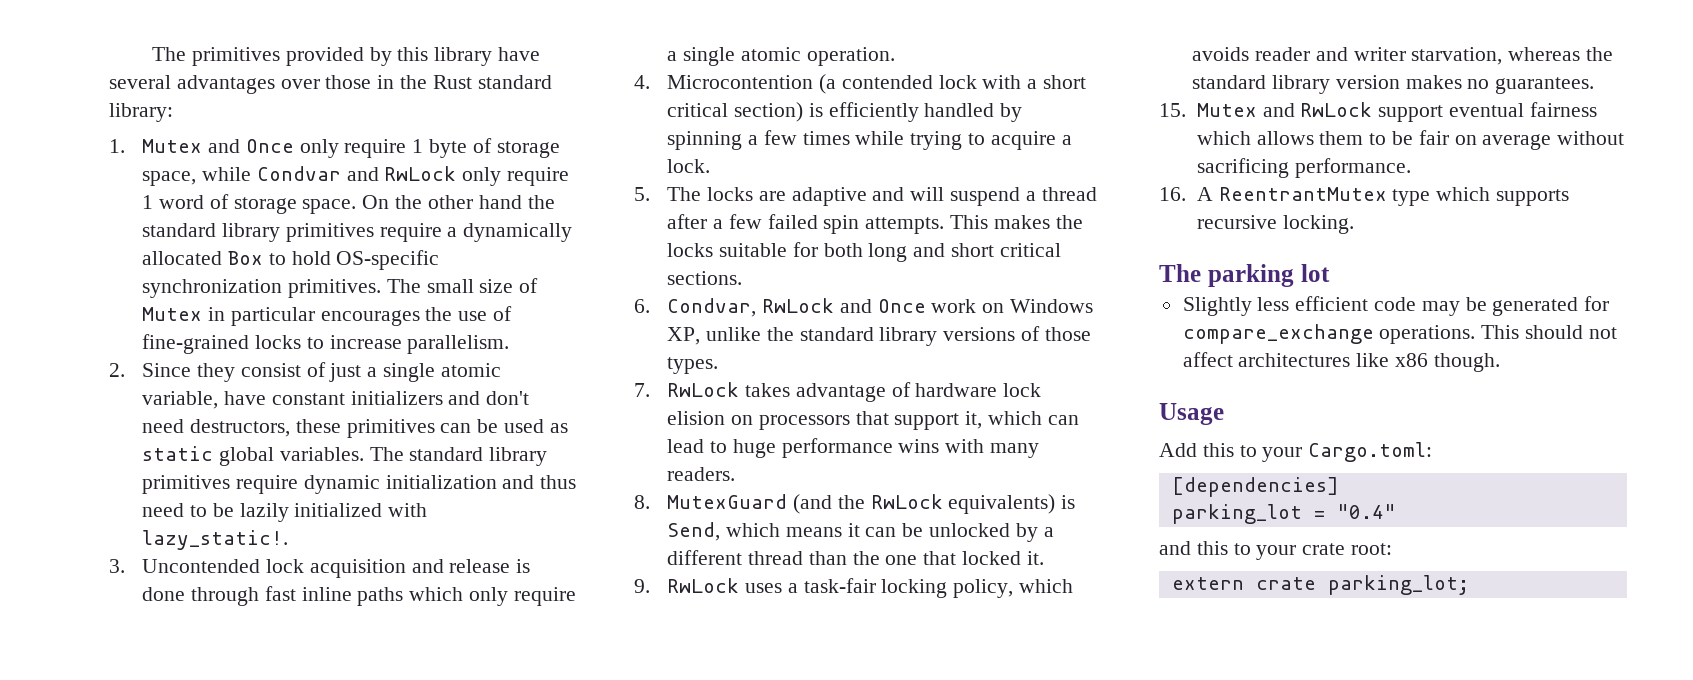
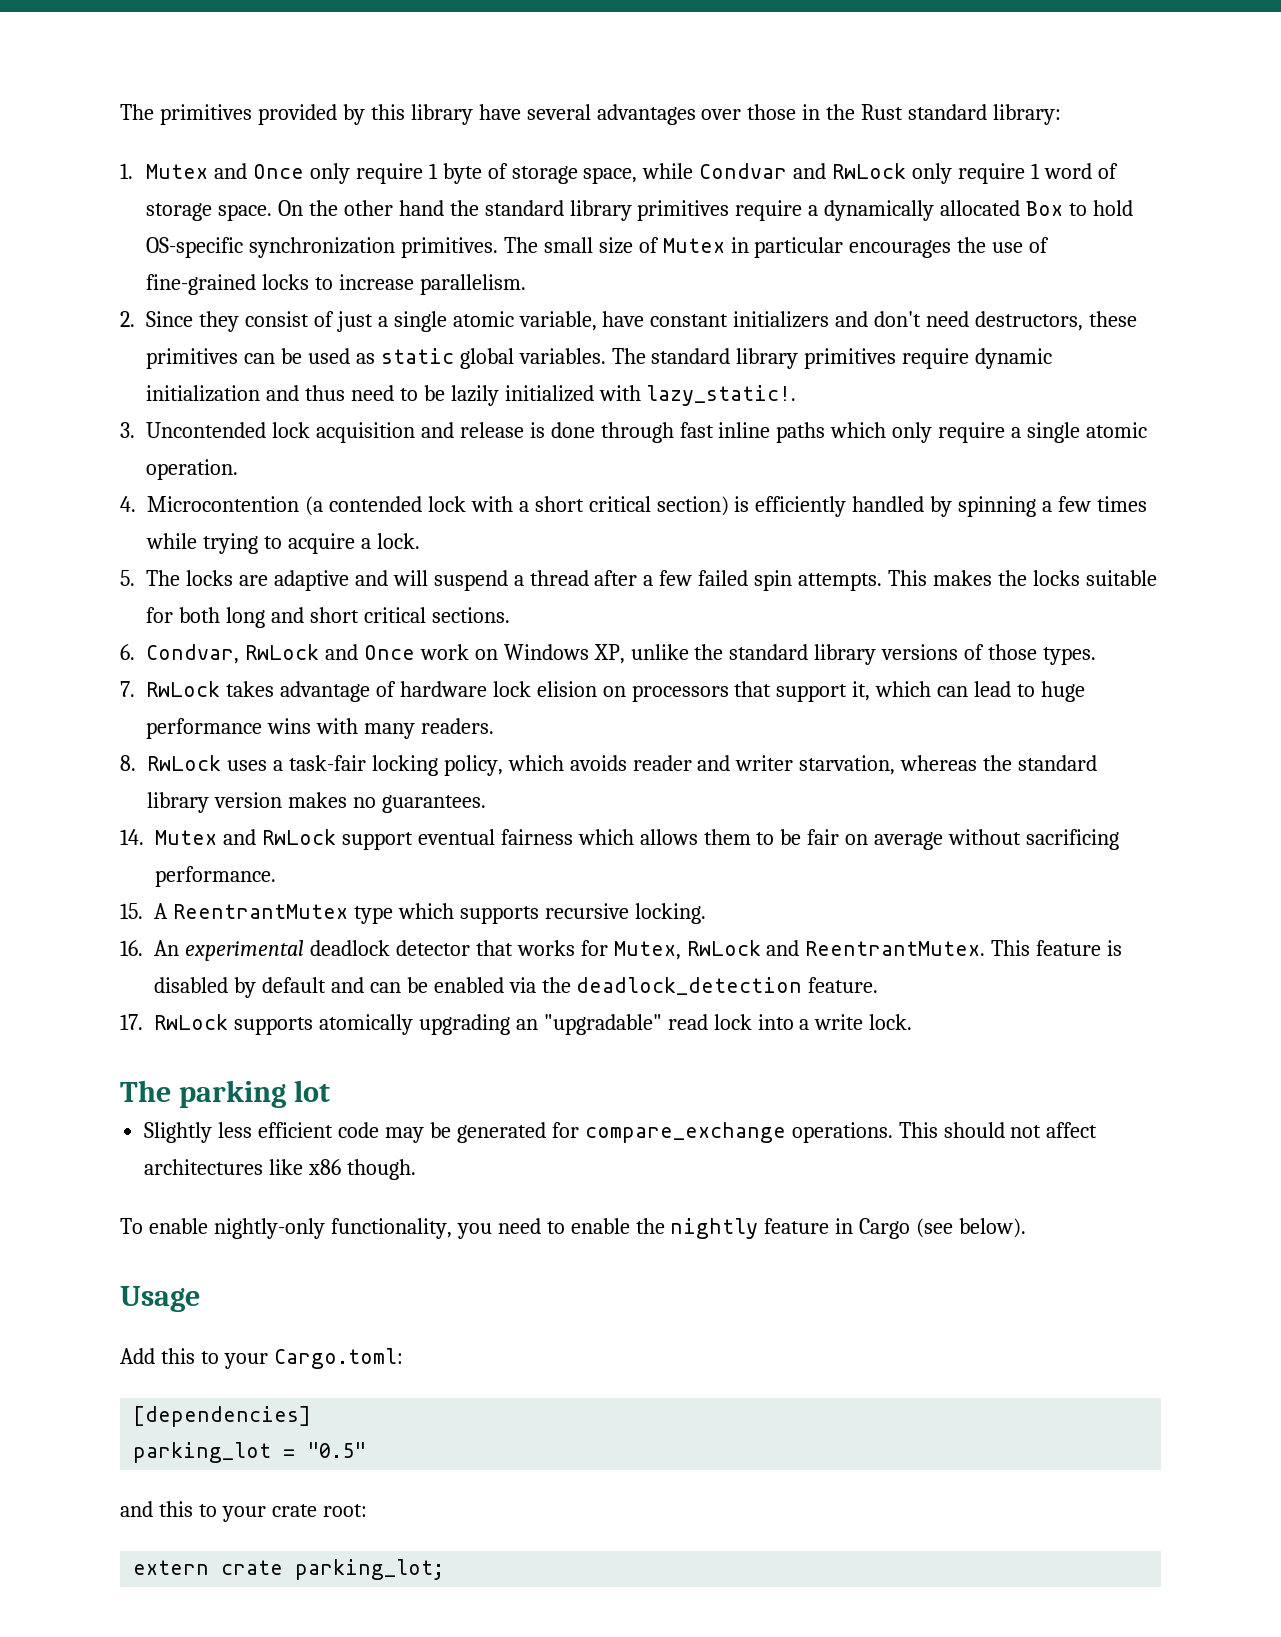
[667,494,1076,514] [667,522,1054,542] [667,550,1044,565] [634,579,650,593] MutexGuard (and the RwLock equivalents) is Send, which means it can be unlocked by a different thread than the one that locked it. // 9. -> (136, 763) none
[1159,103,1186,117] 15. -> [120,829,144,845] 14.
[1159,187,1186,201] 16. -> [120,903,143,919] 15.
(1354, 224) none -> [120,940,1123,961] [154,977,879,998] [120,1014,913,1035] // 16. An experimental deadlock detector that works for Mutex, RwLock and ReentrantMutex. This feature is disabled by default and can be enabled via the deadlock_detection feature. // 17. RwLock supports atomically upgrading an "upgradable" read lock into a write lock.
(1500, 362) none -> [120,1218,1027,1239] // To enable nightly-only functionality, you need to enable the nightly feature in Cargo (see below).
[1336,504,1396,519] "0.4" -> [307,1442,367,1458] "0.5"

